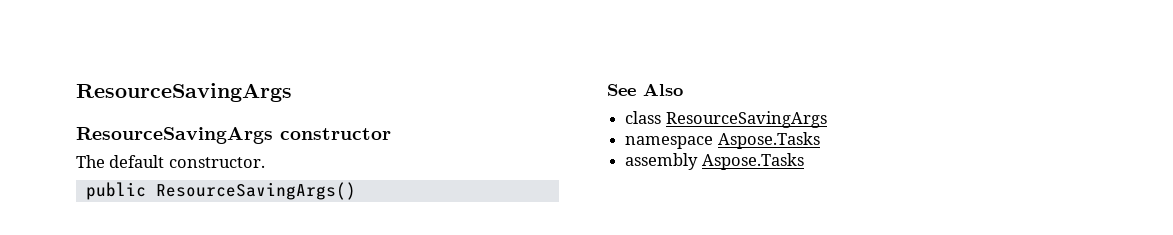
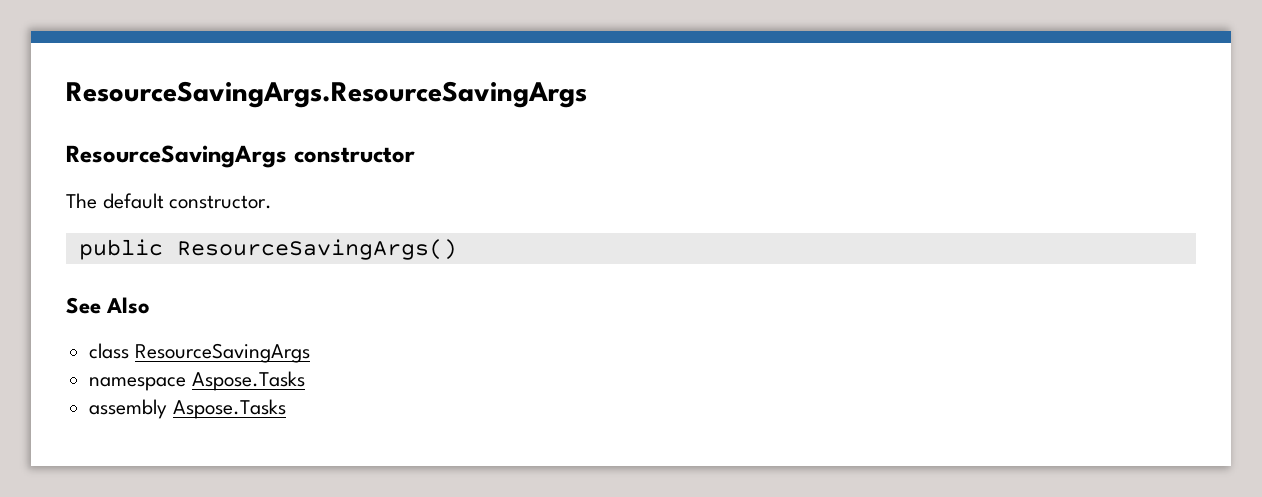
[76,83,292,102] ResourceSavingArgs -> [66,81,587,108] ResourceSavingArgs.ResourceSavingArgs

